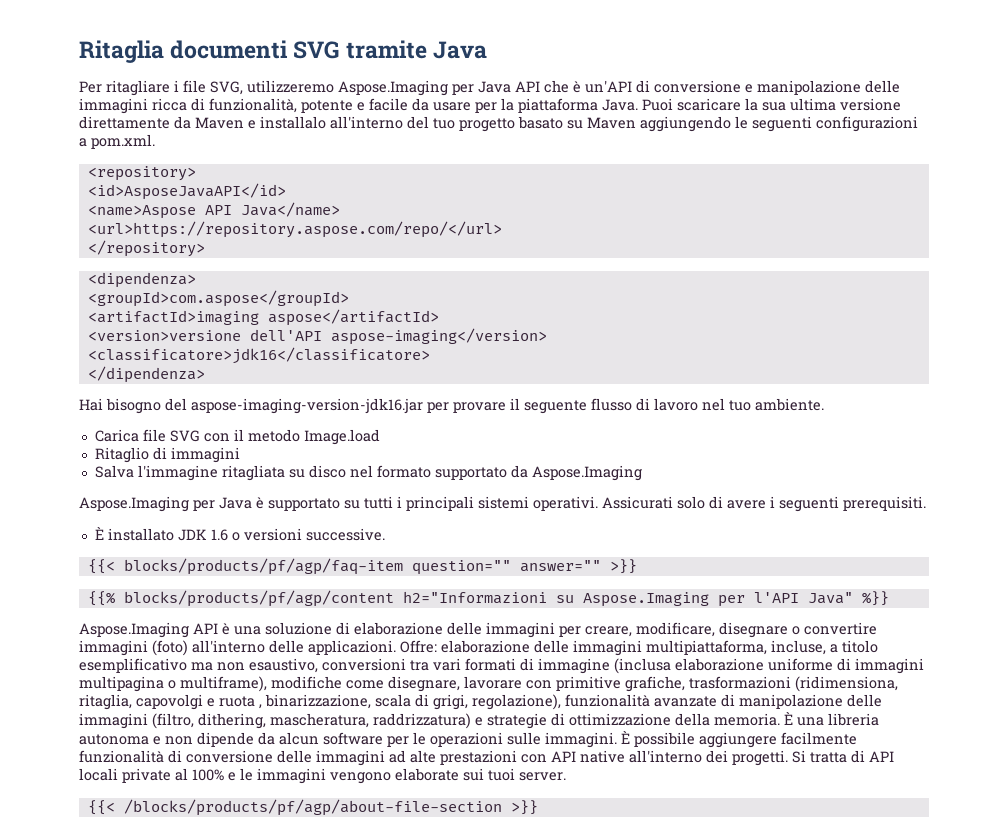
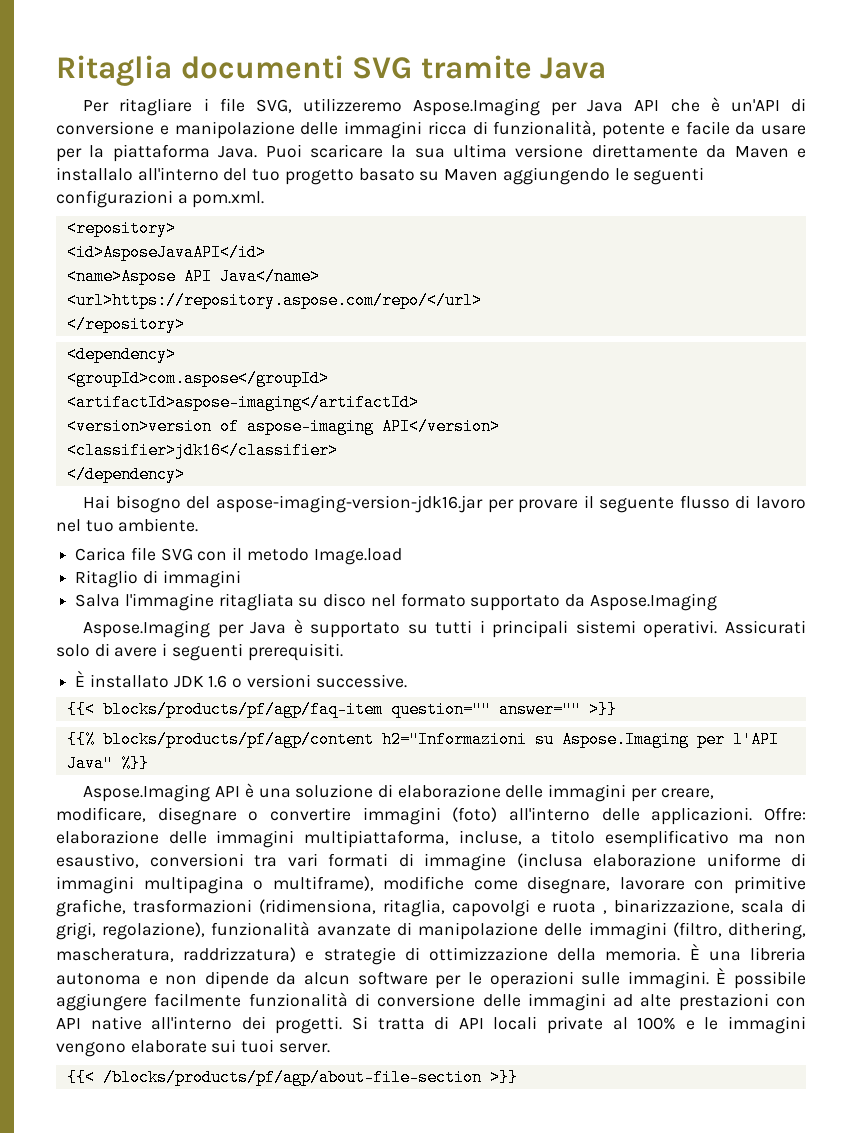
[87,272,196,288] <dipendenza> -> [66,346,176,363] <dependency>
[87,309,439,326] [87,328,547,345] [87,347,430,364] [87,366,205,383] <artifactId>imaging aspose</artifactId> // <version>versione dell'API aspose-imaging</version> // <classificatore>jdk16</classificatore> // </dipendenza> -> [66,394,419,411] [66,418,500,435] [66,442,338,459] [66,466,185,483] <artifactId>aspose-imaging</artifactId> // <version>version of aspose-imaging API</version> // <classifier>jdk16</classifier> // </dependency>

